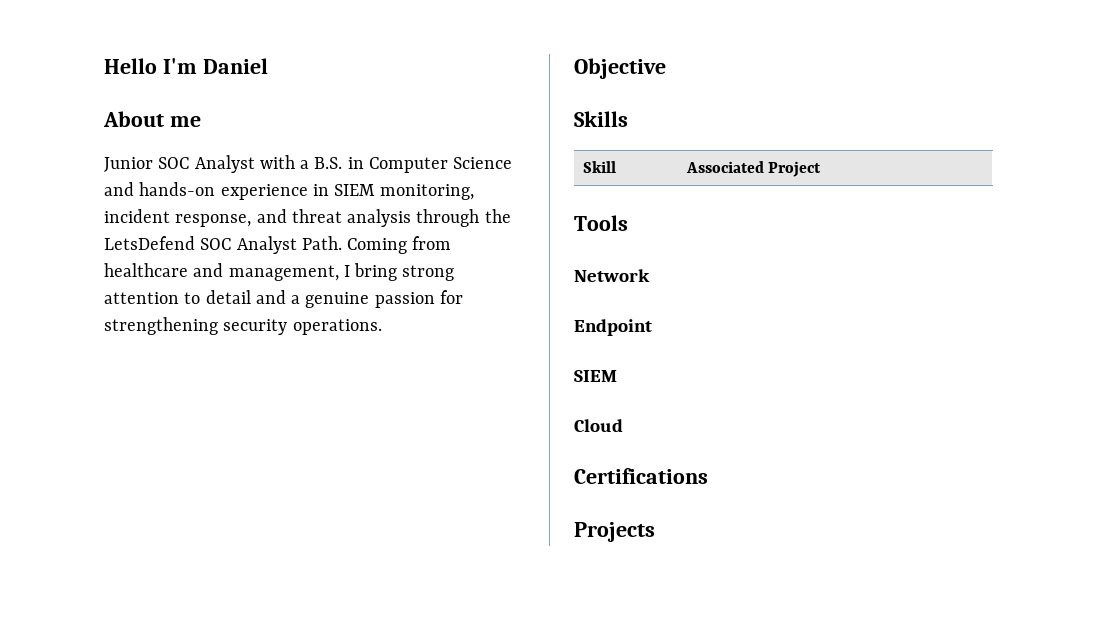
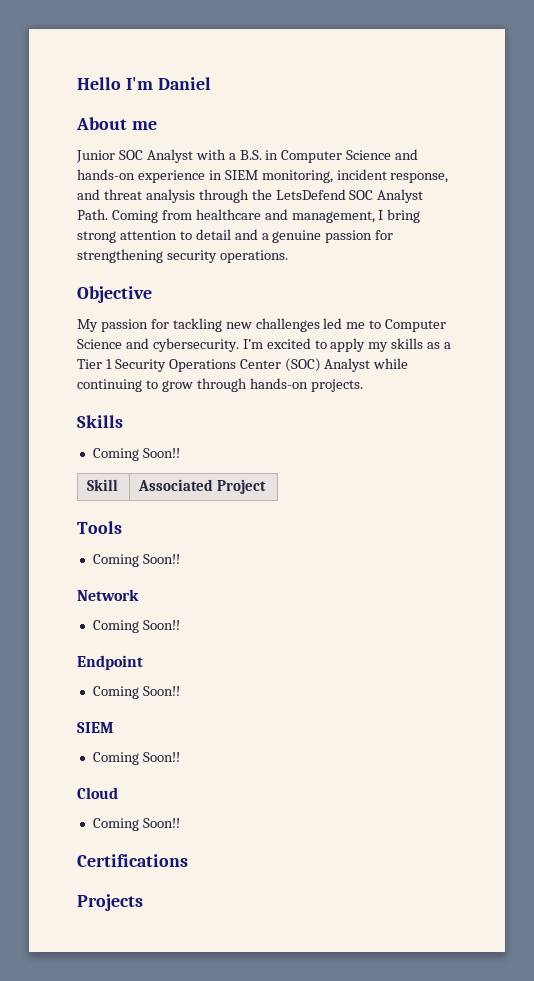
(666, 68) none -> [77,318,447,332] [77,338,452,352] [77,358,409,372] [77,378,363,392] // My passion for tackling new challenges led me to Computer Science and cybersecurity. I’m excited to apply my skills as a Tier 1 Security Operations Center (SOC) Analyst while continuing to grow through hands-on projects.
(628, 119) none -> [92,448,180,461] // Coming Soon!!
(628, 223) none -> [92,554,180,567] // Coming Soon!!
(650, 275) none -> [92,620,180,633] // Coming Soon!!
[574,370,617,382] // SIEM -> [92,686,180,699] [77,722,114,733] [92,752,180,765] // Coming Soon!! // SIEM // Coming Soon!!
(623, 425) none -> [92,818,180,831] // Coming Soon!!

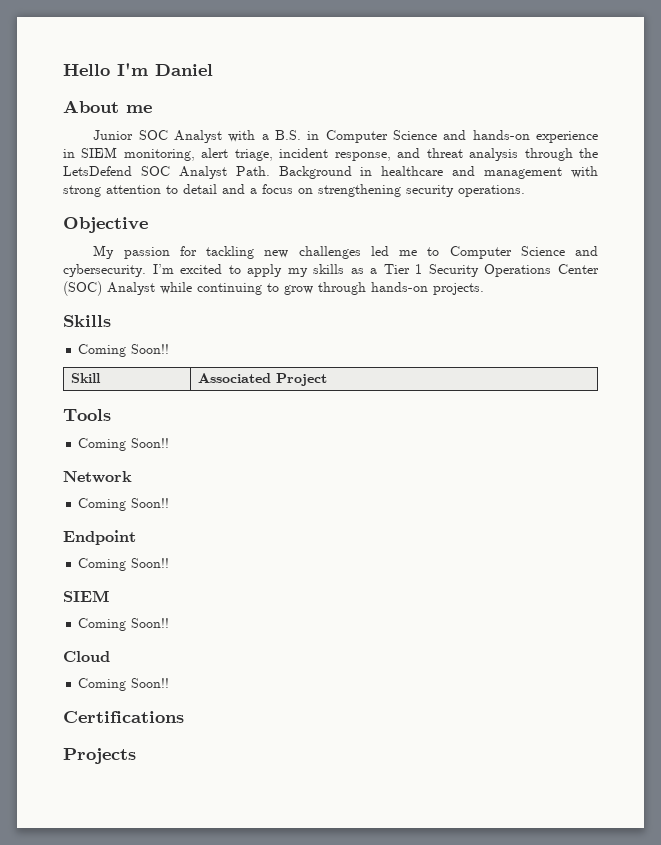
(333, 176) none -> [201,148,273,161] alert triage,
[111,209,421,223] Coming from healthcare and management, I bring -> [278,166,599,179] Background in healthcare and management with
[272,230,394,243] genuine passion for -> [262,184,313,194] focus on

